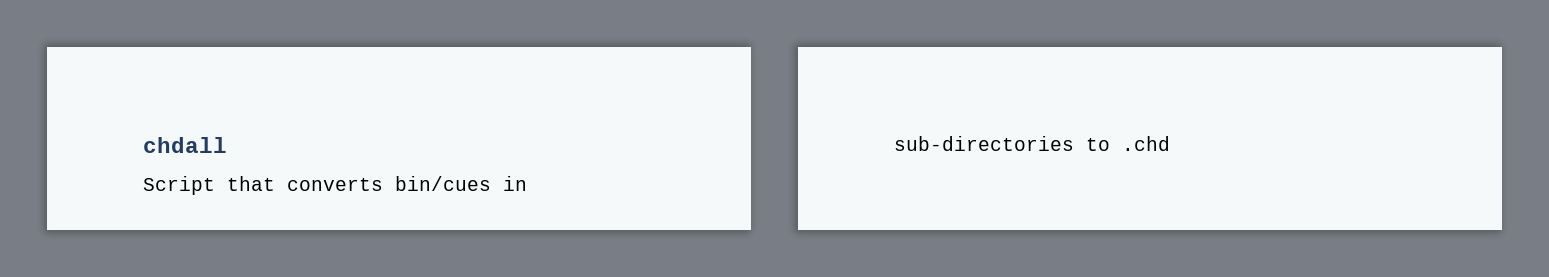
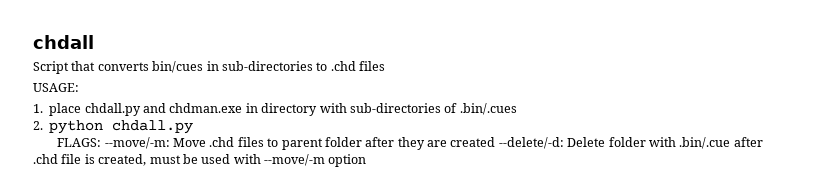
(1170, 143) none -> [359,61,385,71] [33,83,79,92] [33,103,517,116] [33,120,194,134] [57,137,763,150] [33,154,367,167] files // USAGE: // 1. place chdall.py and chdman.exe in directory with sub-directories of .bin/.cues // 2. python chdall.py // FLAGS: --move/-m: Move .chd files to parent folder after they are created --delete/-d: Delete folder with .bin/.cue after .chd file is created, must be used with --move/-m option

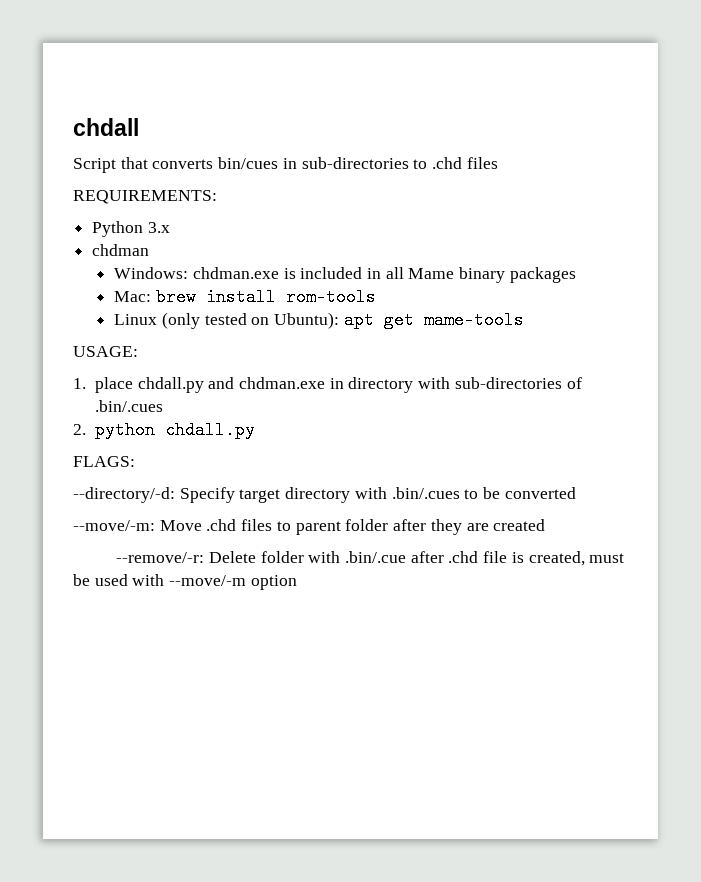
(385, 66) none -> [73,190,217,204] [92,221,170,237] [92,244,150,256] [114,267,576,283] [114,288,376,306] [114,311,524,329] // REQUIREMENTS: // Python 3.x // chdman // Windows: chdman.exe is included in all Mame binary packages // Mac: brew install rom-tools // Linux (only tested on Ubuntu): apt get mame-tools
(102, 142) none -> [73,487,576,503] // --directory/-d: Specify target directory with .bin/.cues to be converted //
[498,137,564,149] --delete/-d: -> [116,552,205,563] // --remove/-r:

